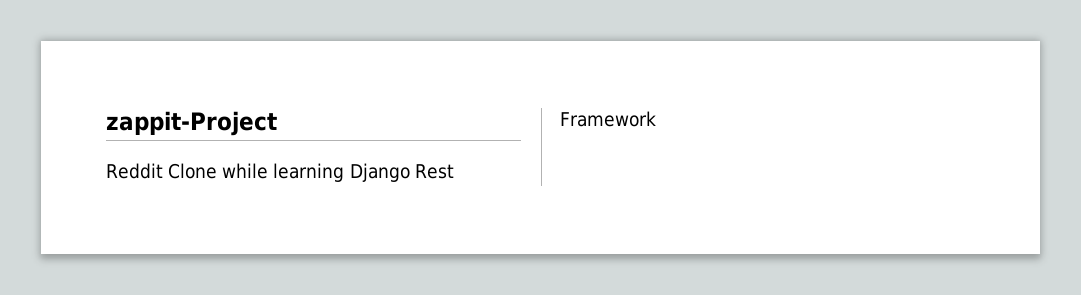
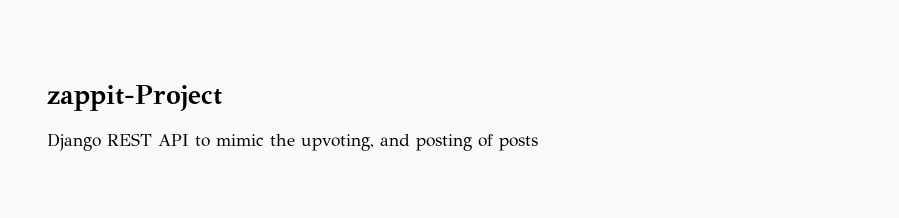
[106,163,454,182] [560,111,656,127] Reddit Clone while learning Django Rest Framework -> [47,133,538,151] Django REST API to mimic the upvoting, and posting of posts

